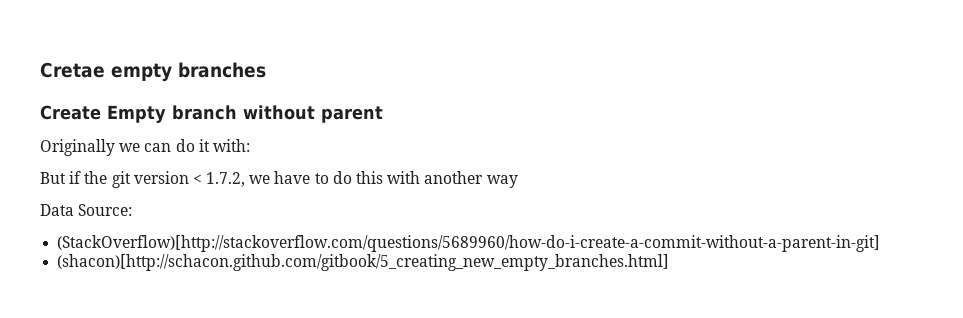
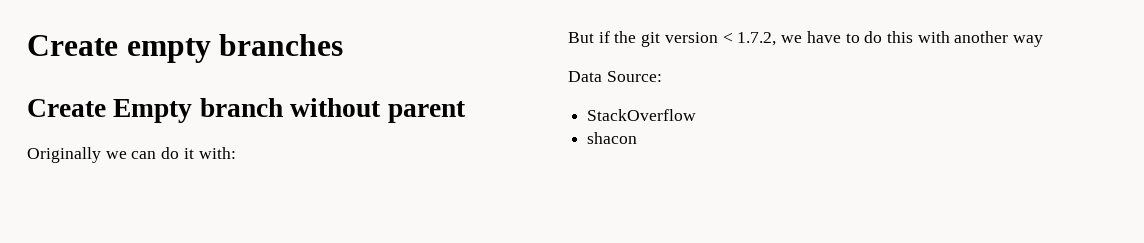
[40,62,105,78] Cretae -> [27,35,118,56] Create
[57,235,881,252] [57,254,670,271] (StackOverflow)[http://stackoverflow.com/questions/5689960/how-do-i-create-a-commit-without-a-parent-in-git] // (shacon)[http://schacon.github.com/gitbook/5_creating_new_empty_branches.html] -> [587,109,697,121] [587,132,638,144] StackOverflow // shacon

